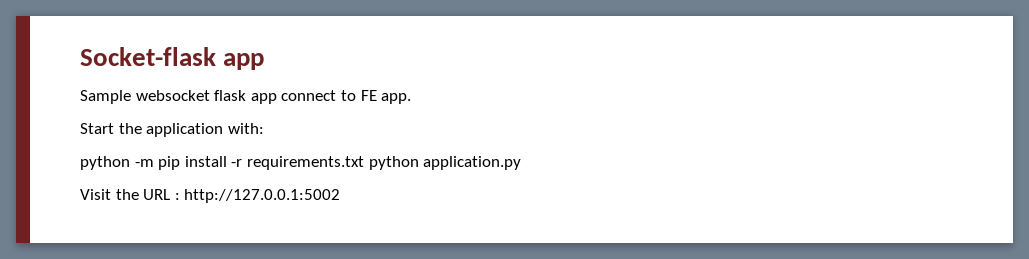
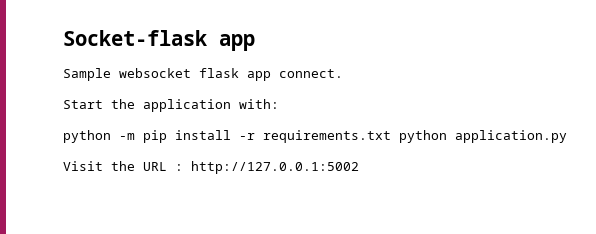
[281,90,412,104] connect to FE app. -> [279,69,343,78] connect.

